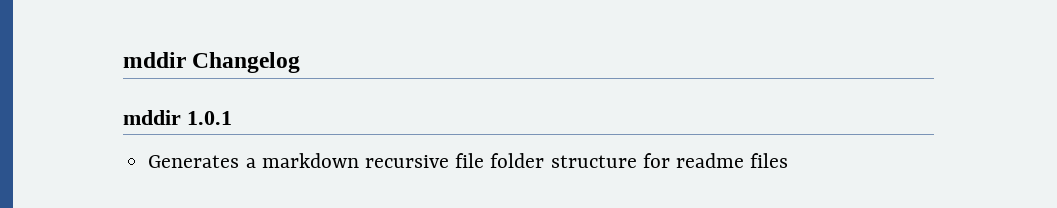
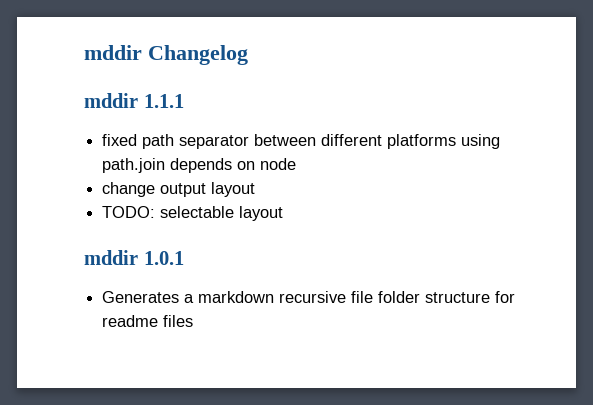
(301, 62) none -> [84,93,184,108] [102,134,501,149] [102,158,297,173] [102,182,256,197] [102,206,284,221] // mddir 1.1.1 // fixed path separator between different platforms using path.join depends on node // change output layout // TODO: selectable layout

